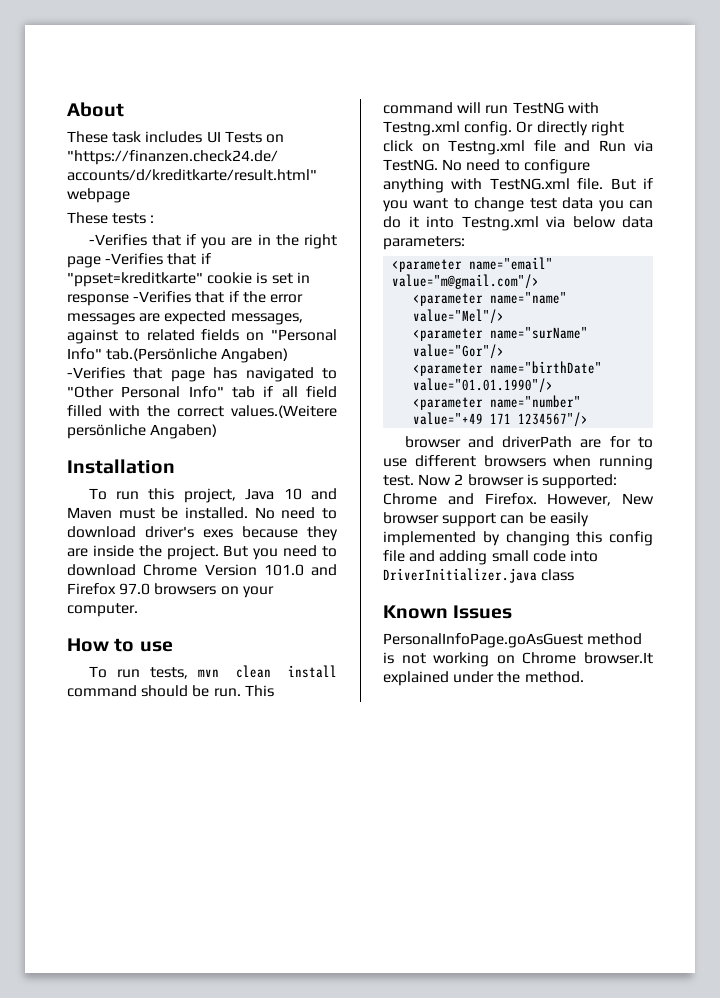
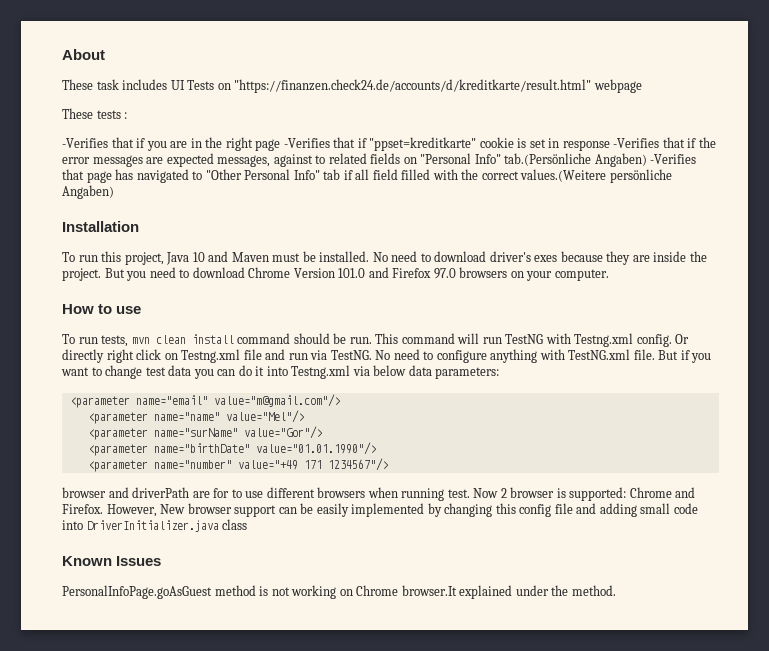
[598,140,626,152] Run -> [288,353,308,360] run

